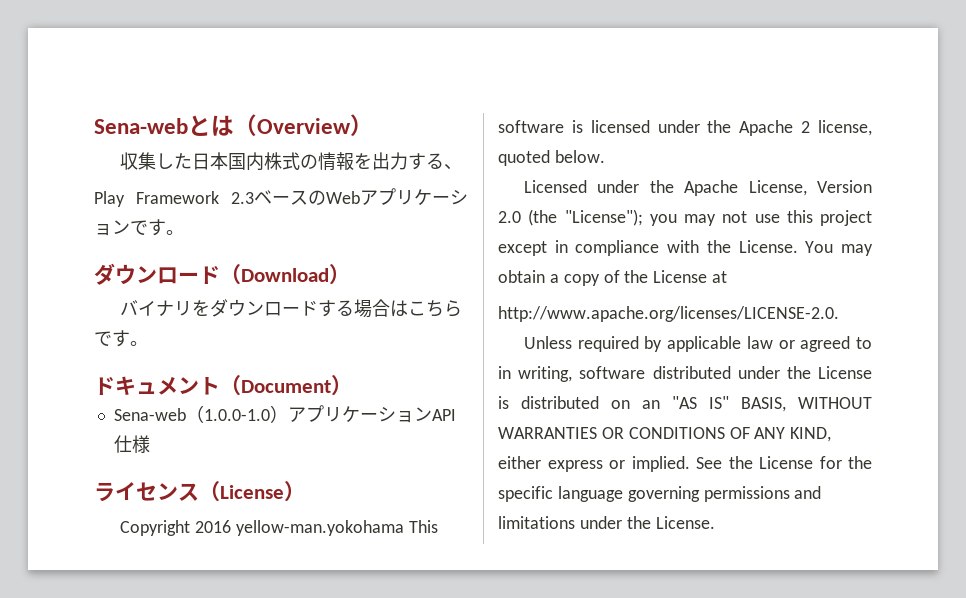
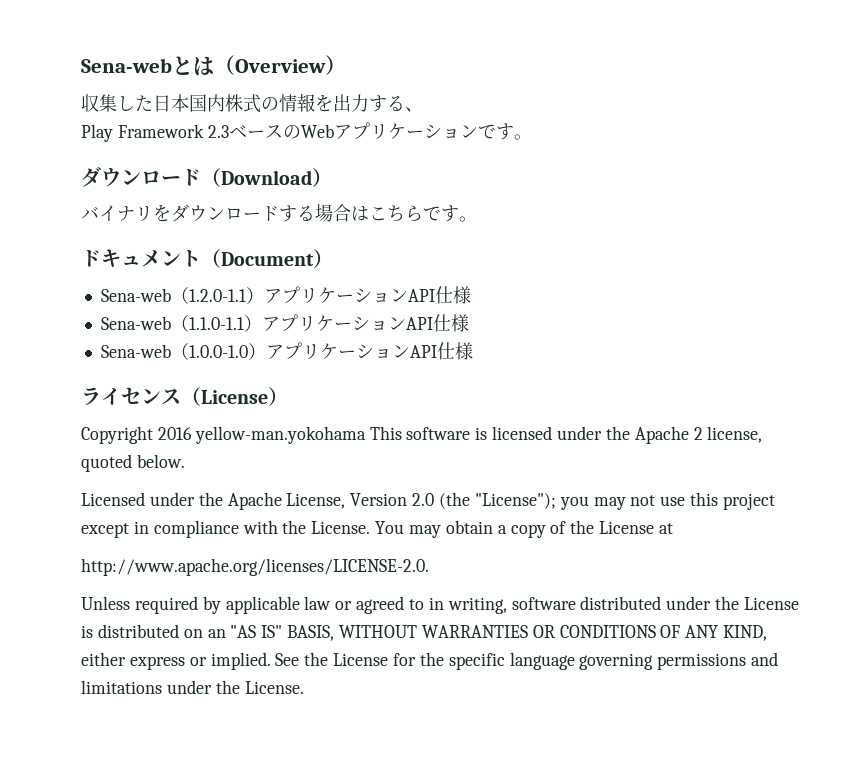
(352, 385) none -> [100,286,471,304] [100,314,469,332] // Sena-web（1.2.0-1.1）アプリケーションAPI仕様 // Sena-web（1.1.0-1.1）アプリケーションAPI仕様

